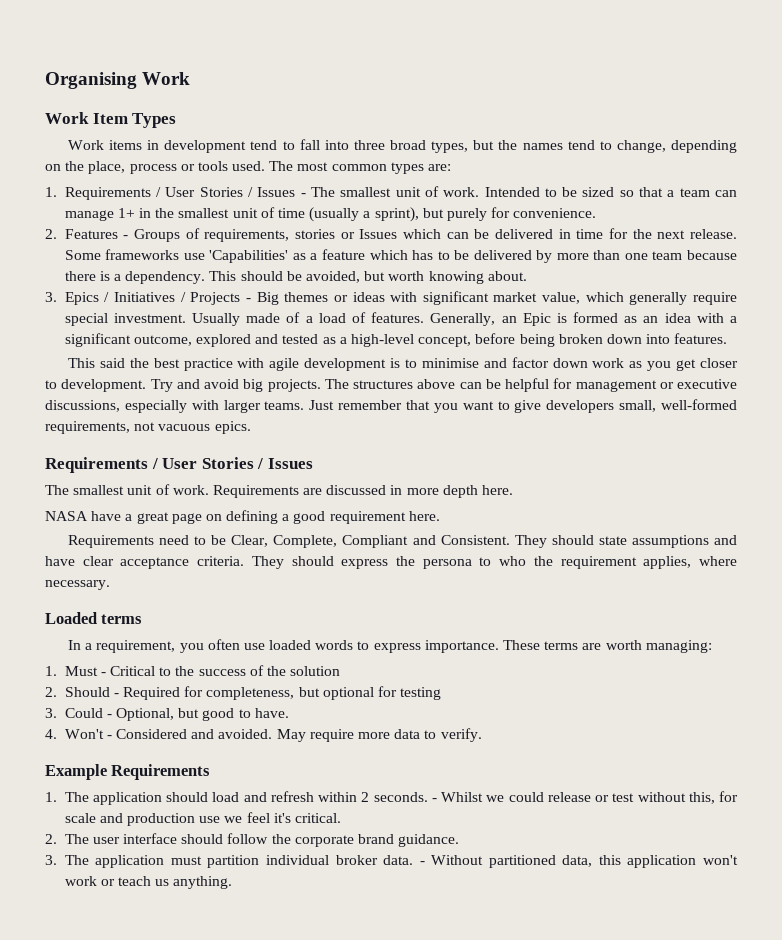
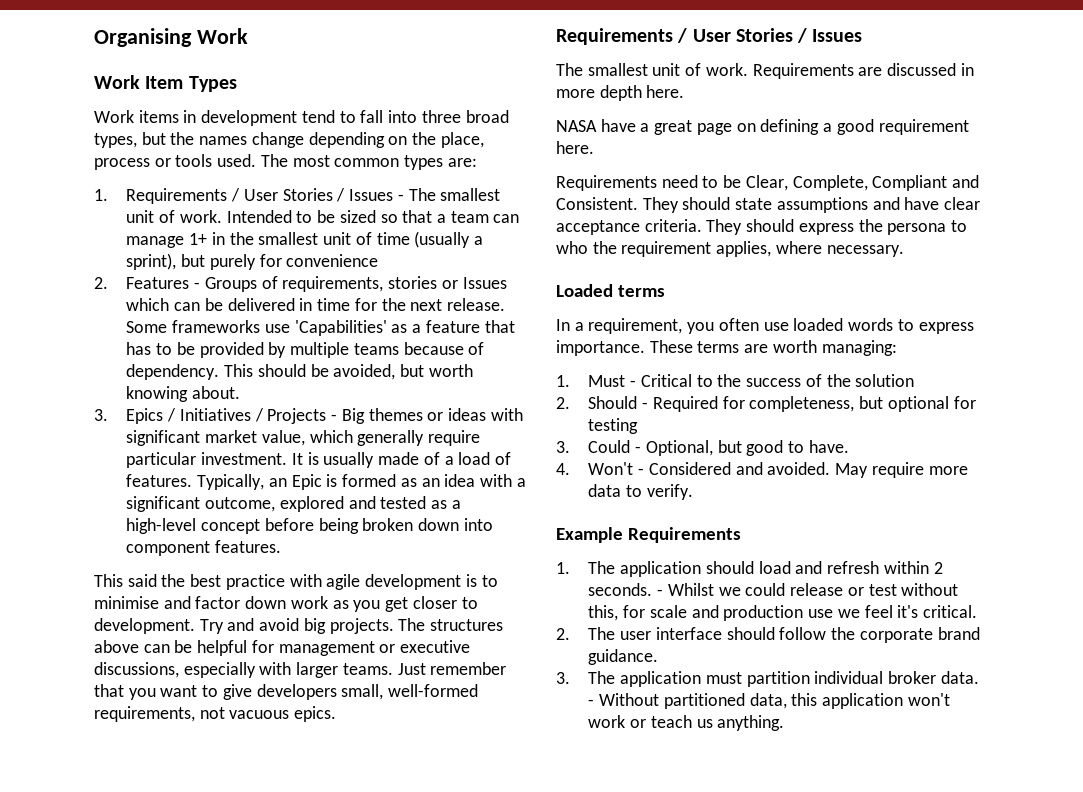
[567,140,666,153] tend to change, -> [251,132,304,148] change
[513,208,597,218] convenience. -> [286,254,379,267] convenience
[369,250,408,260] which -> [484,320,515,333] that
[473,250,737,263] [64,271,122,281] delivered by more than one team because there is a -> [199,342,485,358] provided by multiple teams because of
[64,313,241,326] special investment. Usually -> [126,452,375,468] particular investment. It is usually
[430,313,496,326] Generally, -> [197,474,265,490] Typically,
[418,335,472,347] concept, -> [201,519,261,534] concept
(671, 339) none -> [126,541,211,556] component

